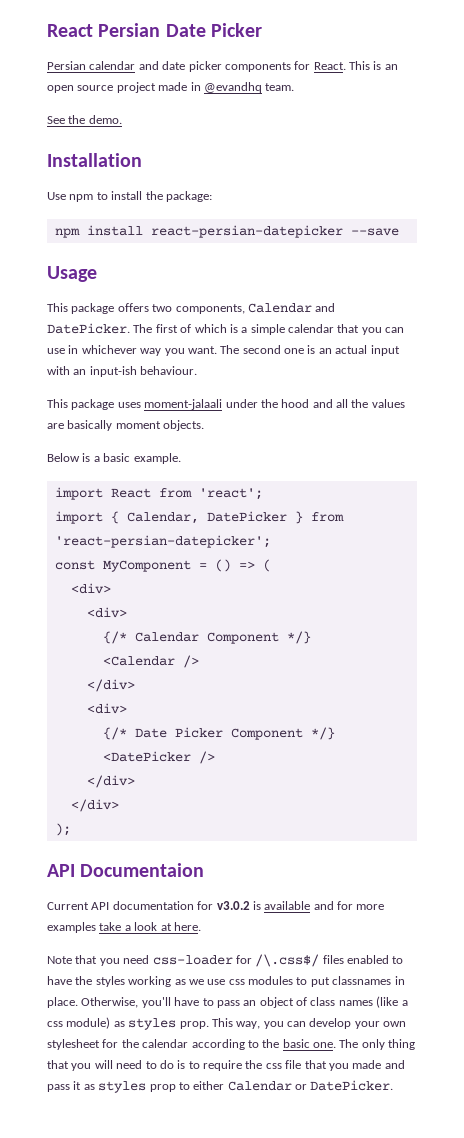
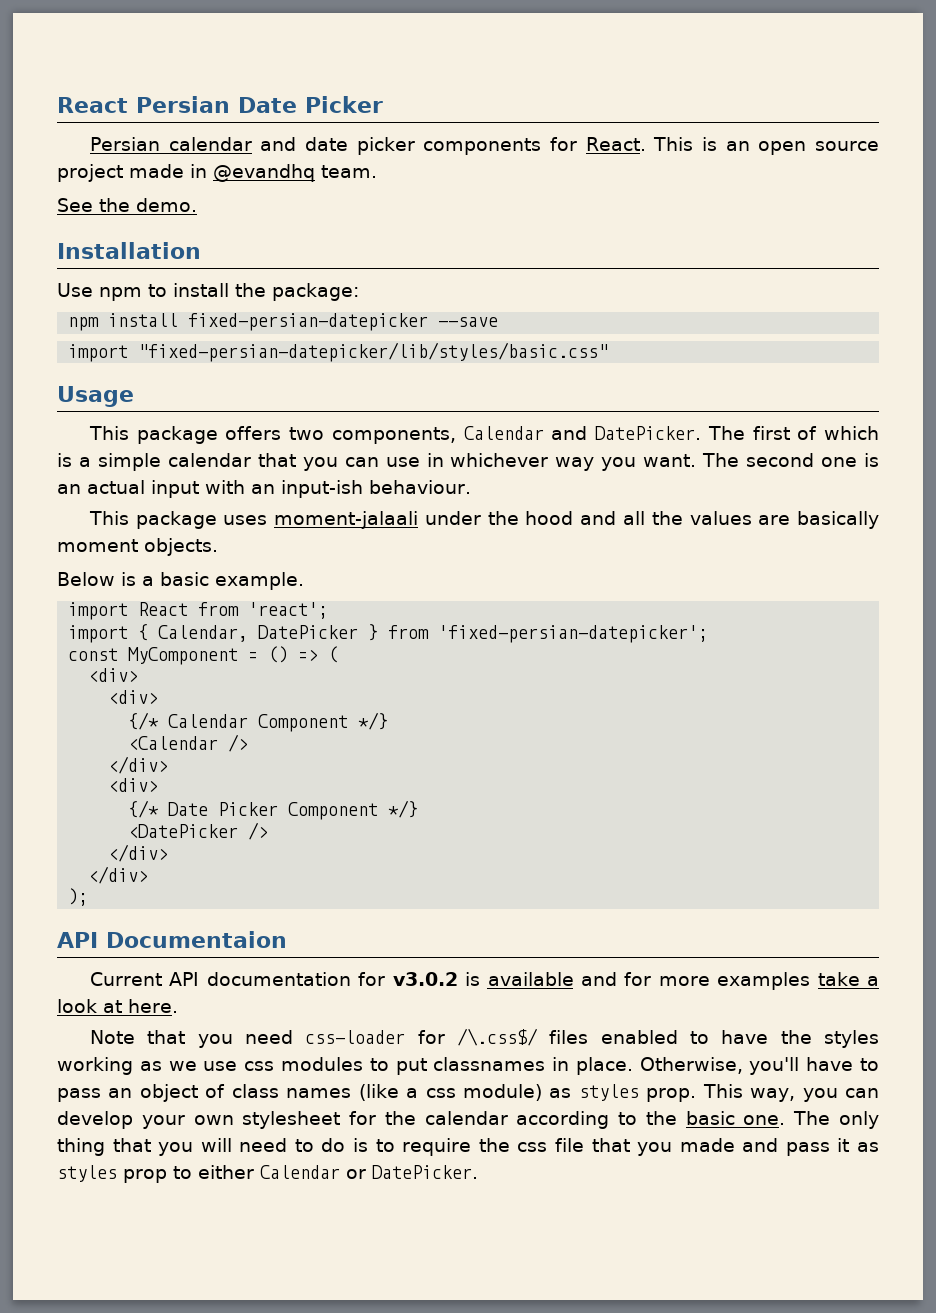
[150,225,343,238] react-persian-datepicker -> [188,313,429,331] fixed-persian-datepicker
(399, 232) none -> [68,342,609,362] // import "fixed-persian-datepicker/lib/styles/basic.css"
[54,535,271,548] 'react-persian-datepicker'; -> [438,625,709,643] 'fixed-persian-datepicker';

